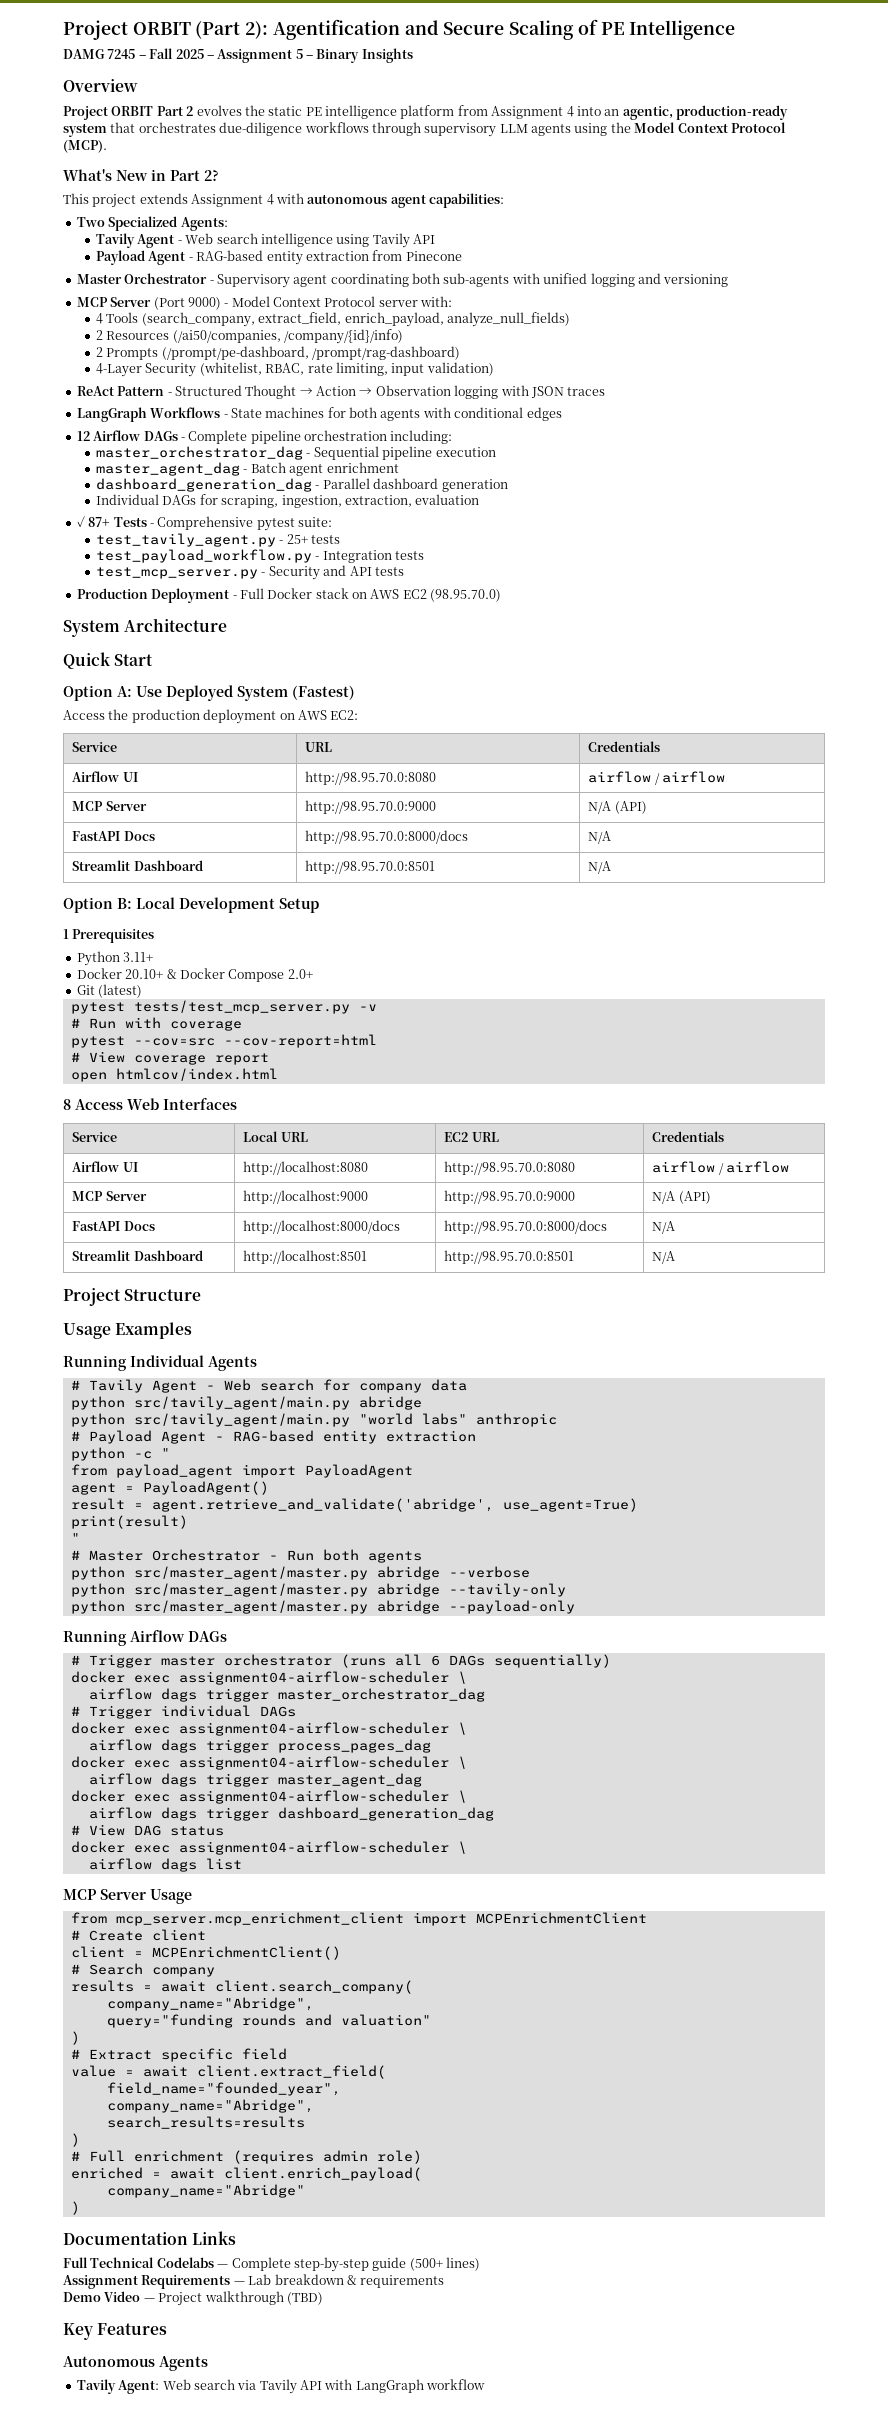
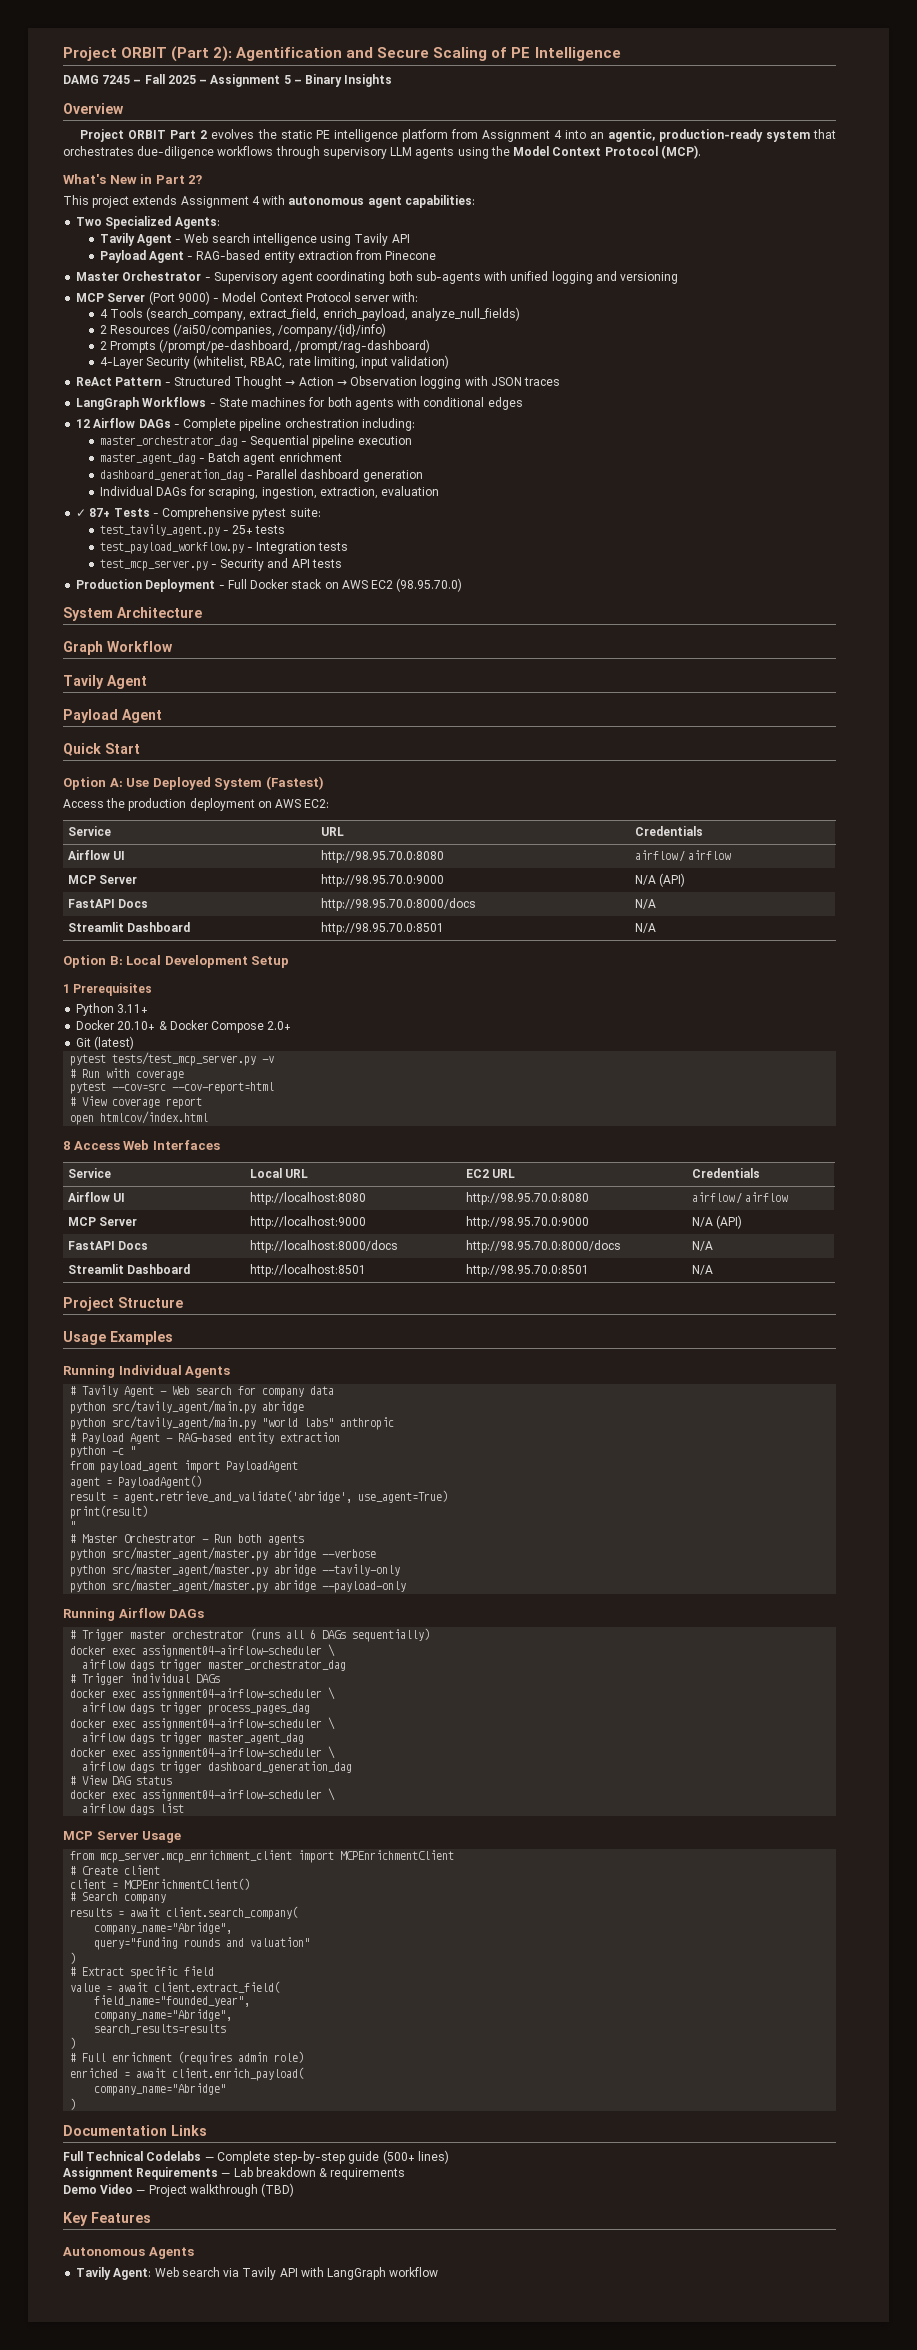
(228, 625) none -> [63,641,173,655] [63,675,147,689] [63,709,162,723] // Graph Workflow // Tavily Agent // Payload Agent

